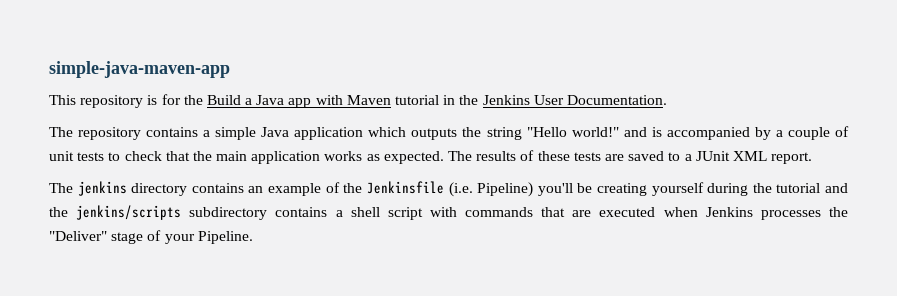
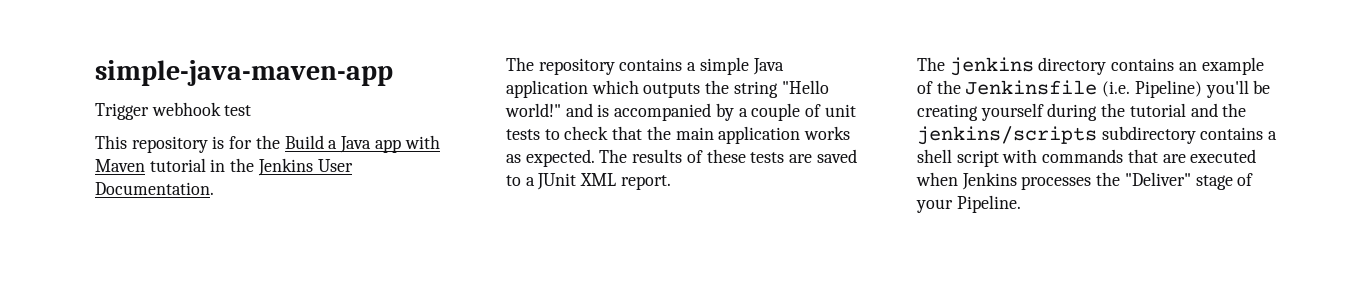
(230, 69) none -> [95,102,252,120] // Trigger webhook test

